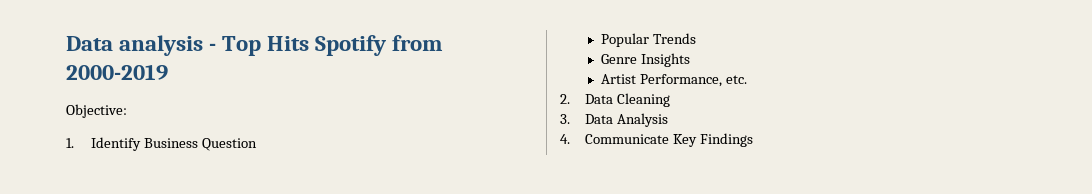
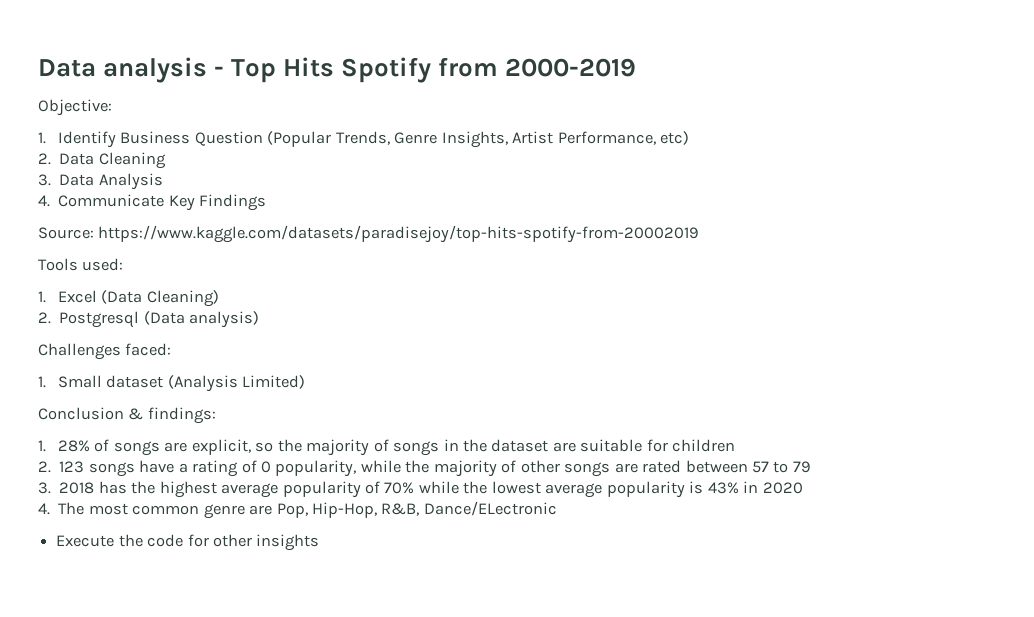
[600,33,696,47] [600,53,690,67] // Popular Trends // Genre Insights // -> [267,131,508,148] (Popular Trends, Genre Insights,
[725,75,747,84] etc. -> [660,131,690,145] etc)
(753, 140) none -> [38,225,700,243] [38,258,124,271] [38,290,219,307] [38,311,260,328] [38,343,172,360] [38,375,306,392] [38,407,216,424] [38,439,736,456] [38,460,811,477] [38,481,803,498] [38,501,557,519] [56,534,320,551] // Source: https://www.kaggle.com/datasets/paradisejoy/top-hits-spotify-from-20002019 // Tools used: // 1. Excel (Data Cleaning) // 2. Postgresql (Data analysis) // Challenges faced: // 1. Small dataset (Analysis Limited) // Conclusion & findings: // 1. 28% of songs are explicit, so the majority of songs in the dataset are suitable for children // 2. 123 songs have a rating of 0 popularity, while the majority of other songs are rated between 57 to 79 // 3. 2018 has the highest average popularity of 70% while the lowest average popularity is 43% in 2020 // 4. The most common genre are Pop, Hip-Hop, R&B, Dance/ELectronic // Execute the code for other insights

